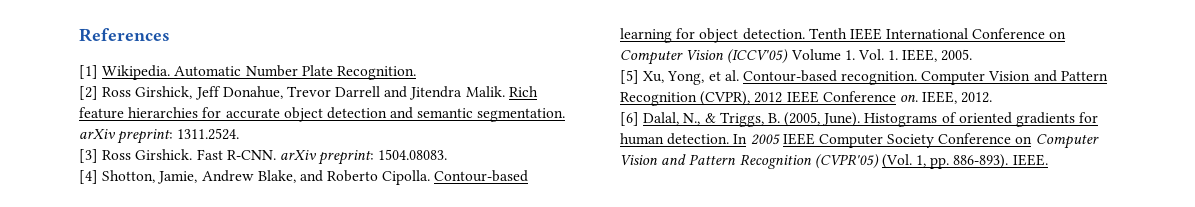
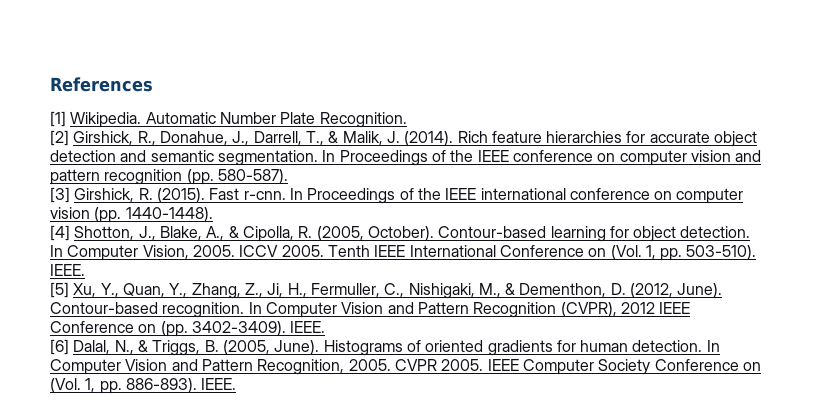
[102,86,505,100] Ross Girshick, Jeff Donahue, Trevor Darrell and Jitendra Malik. -> [73,131,454,146] Girshick, R., Donahue, J., Darrell, T., & Malik, J. (2014).
[79,128,240,144] [79,149,448,165] [79,170,431,185] arXiv preprint: 1311.2524. // [3] Ross Girshick. Fast R-CNN. arXiv preprint: 1504.08083. // [4] Shotton, Jamie, Andrew Blake, and Roberto Cipolla. -> [322,150,762,166] [50,169,288,185] [50,187,744,204] [50,207,213,223] [50,225,434,242] In Proceedings of the IEEE conference on computer vision and pattern recognition (pp. 580-587). // [3] Girshick, R. (2015). Fast r-cnn. In Proceedings of the IEEE international conference on computer vision (pp. 1440-1448). // [4] Shotton, J., Blake, A., & Cipolla, R. (2005, October).
(805, 34) none -> [50,245,324,261] In Computer Vision, 2005. ICCV 2005.
[620,49,973,65] [620,70,739,85] Computer Vision (ICCV'05) Volume 1. Vol. 1. IEEE, 2005. // [5] Xu, Yong, et al. -> [610,245,757,261] [50,264,85,276] [50,282,723,299] (Vol. 1, pp. 503-510). IEEE. // [5] Xu, Y., Quan, Y., Zhang, Z., Ji, H., Fermuller, C., Nishigaki, M., & Dementhon, D. (2012, June).
(918, 78) none -> [248,302,262,314] In
[899,91,993,104] on. IEEE, 2012. -> [138,321,326,337] on (pp. 3402-3409). IEEE.
[750,134,780,145] 2005 -> [50,359,484,375] Computer Vision and Pattern Recognition, 2005. CVPR 2005.
[1035,134,1099,149] [620,154,879,169] Computer Vision and Pattern Recognition (CVPR'05) -> (761, 366) none

